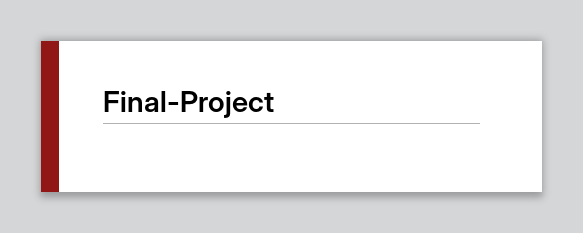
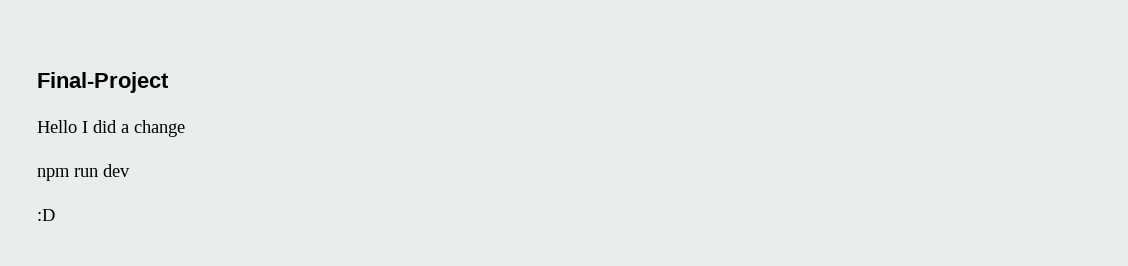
(274, 104) none -> [37,120,185,137] [37,164,130,181] [37,209,55,221] // Hello I did a change // npm run dev // :D

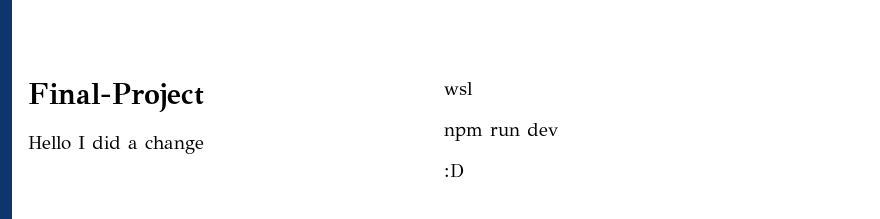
(185, 128) none -> [444,82,473,95] // wsl

